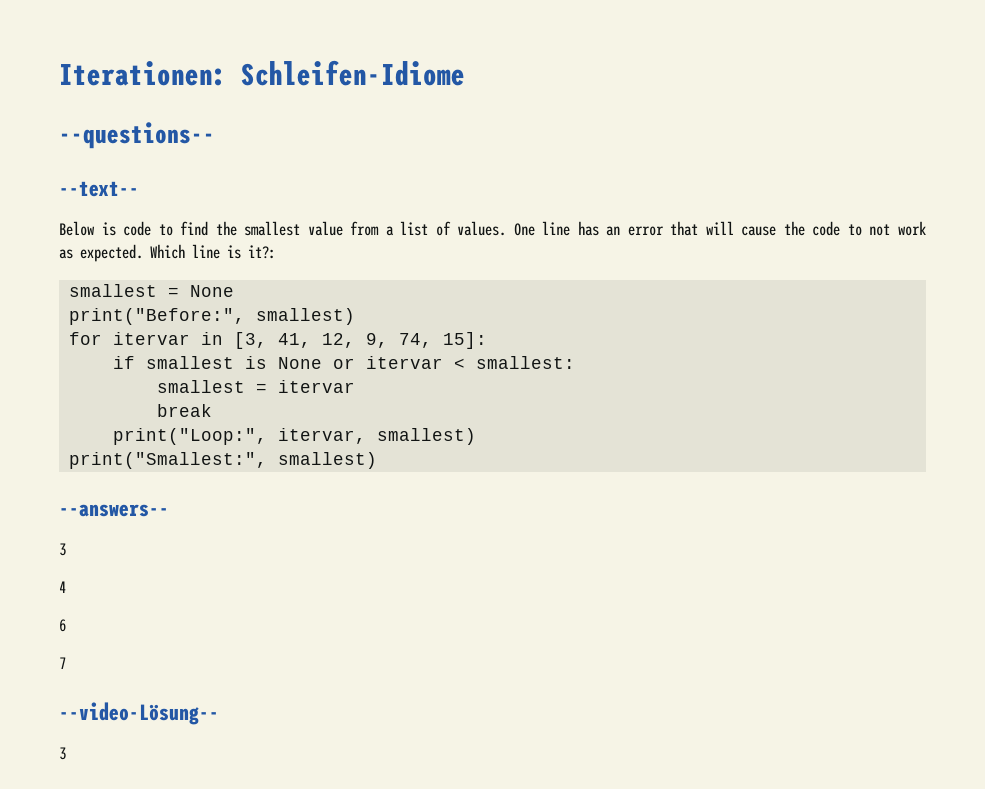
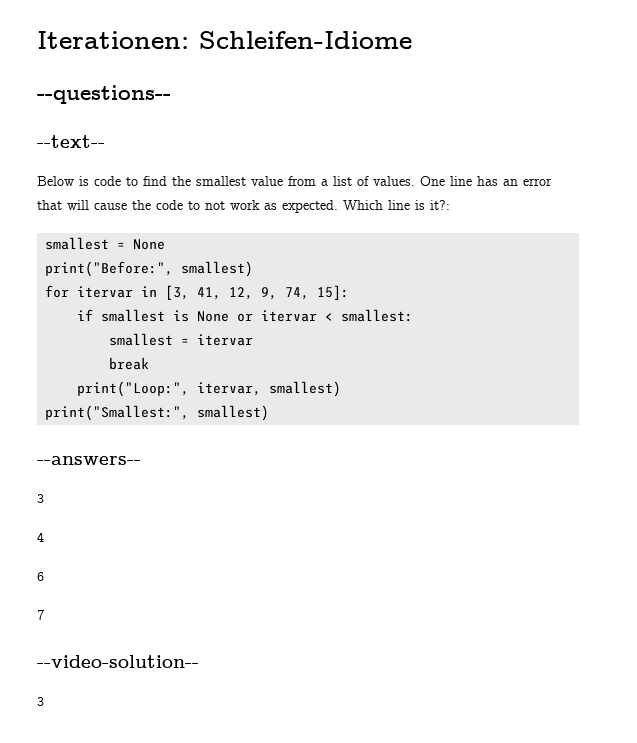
[59,702,219,725] --video-Lösung-- -> [37,655,199,668] --video-solution--

